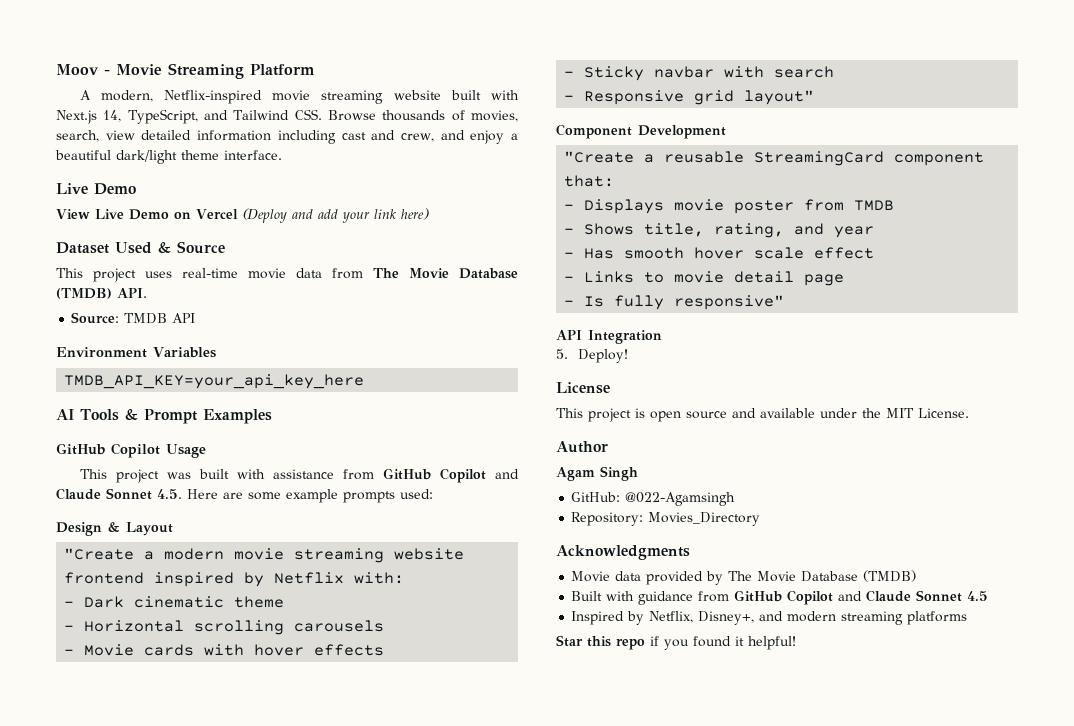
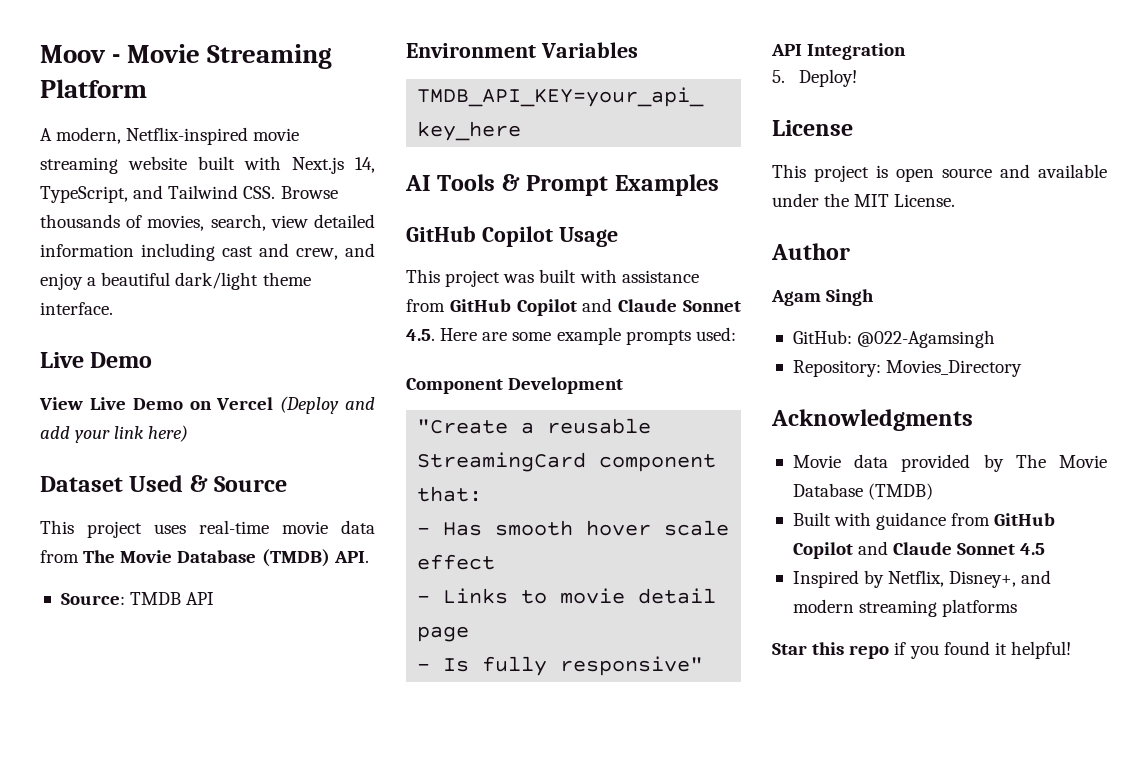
[56,522,173,536] [64,548,465,563] [64,572,405,587] [64,596,285,608] [64,620,385,635] [64,644,385,656] [564,66,835,81] [564,90,815,105] // Design & Layout // "Create a modern movie streaming website frontend inspired by Netflix with: // - Dark cinematic theme // - Horizontal scrolling carousels // - Movie cards with hover effects // - Sticky navbar with search // - Responsive grid layout" -> (736, 334) none
[564,199,895,214] [564,223,875,238] // - Displays movie poster from TMDB // - Shows title, rating, and year -> (483, 494) none

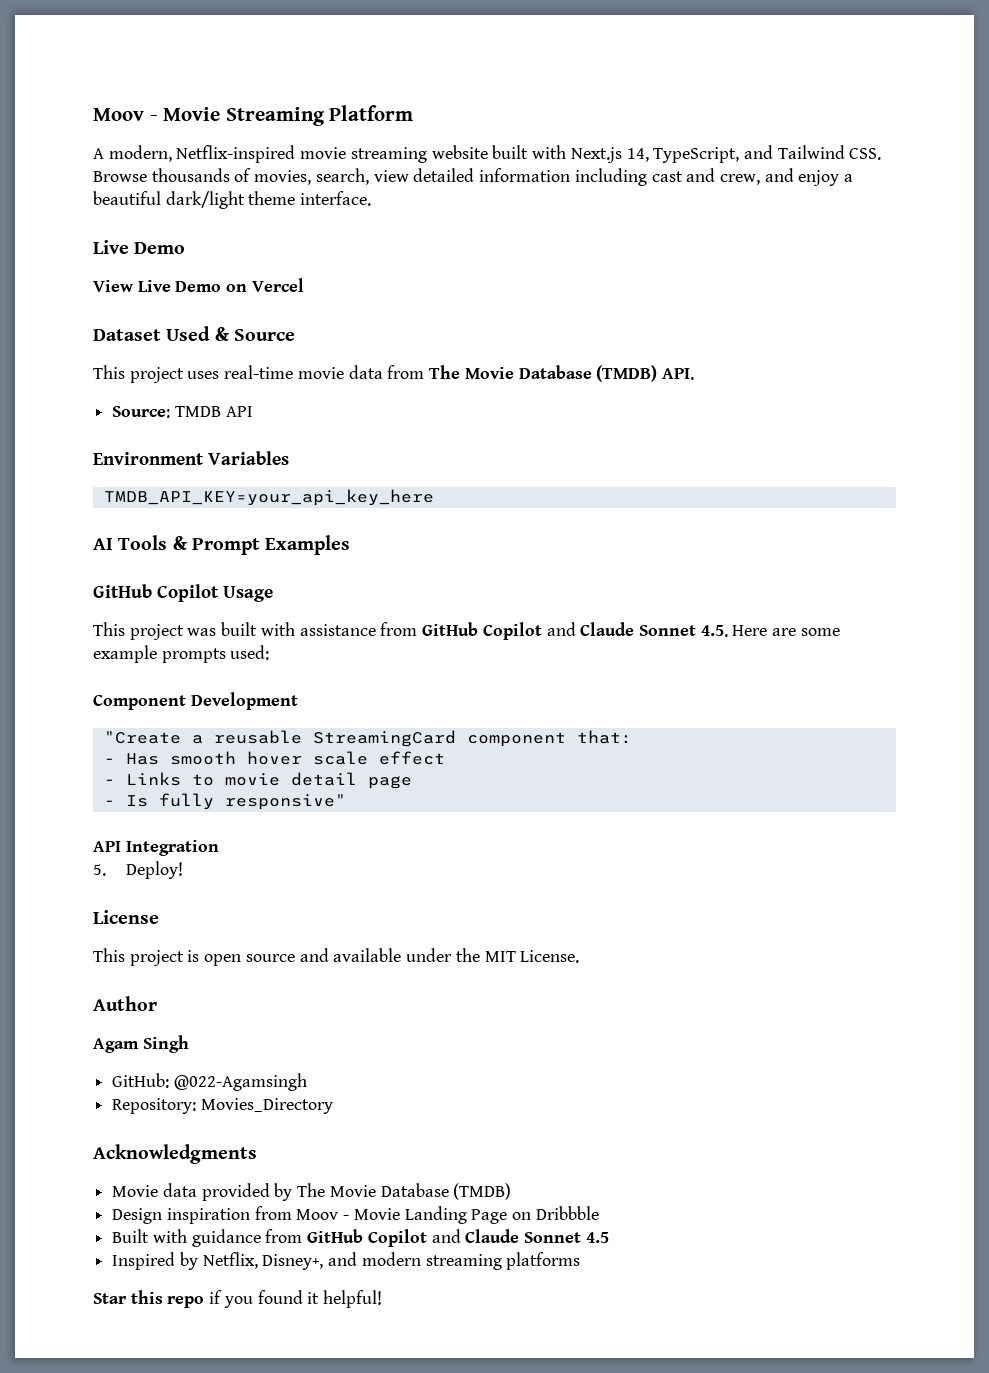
[280,396,375,414] [40,425,189,443] (Deploy and add your link here) -> (304, 285) none
(934, 491) none -> [112,1206,599,1224] // Design inspiration from Moov - Movie Landing Page on Dribbble

